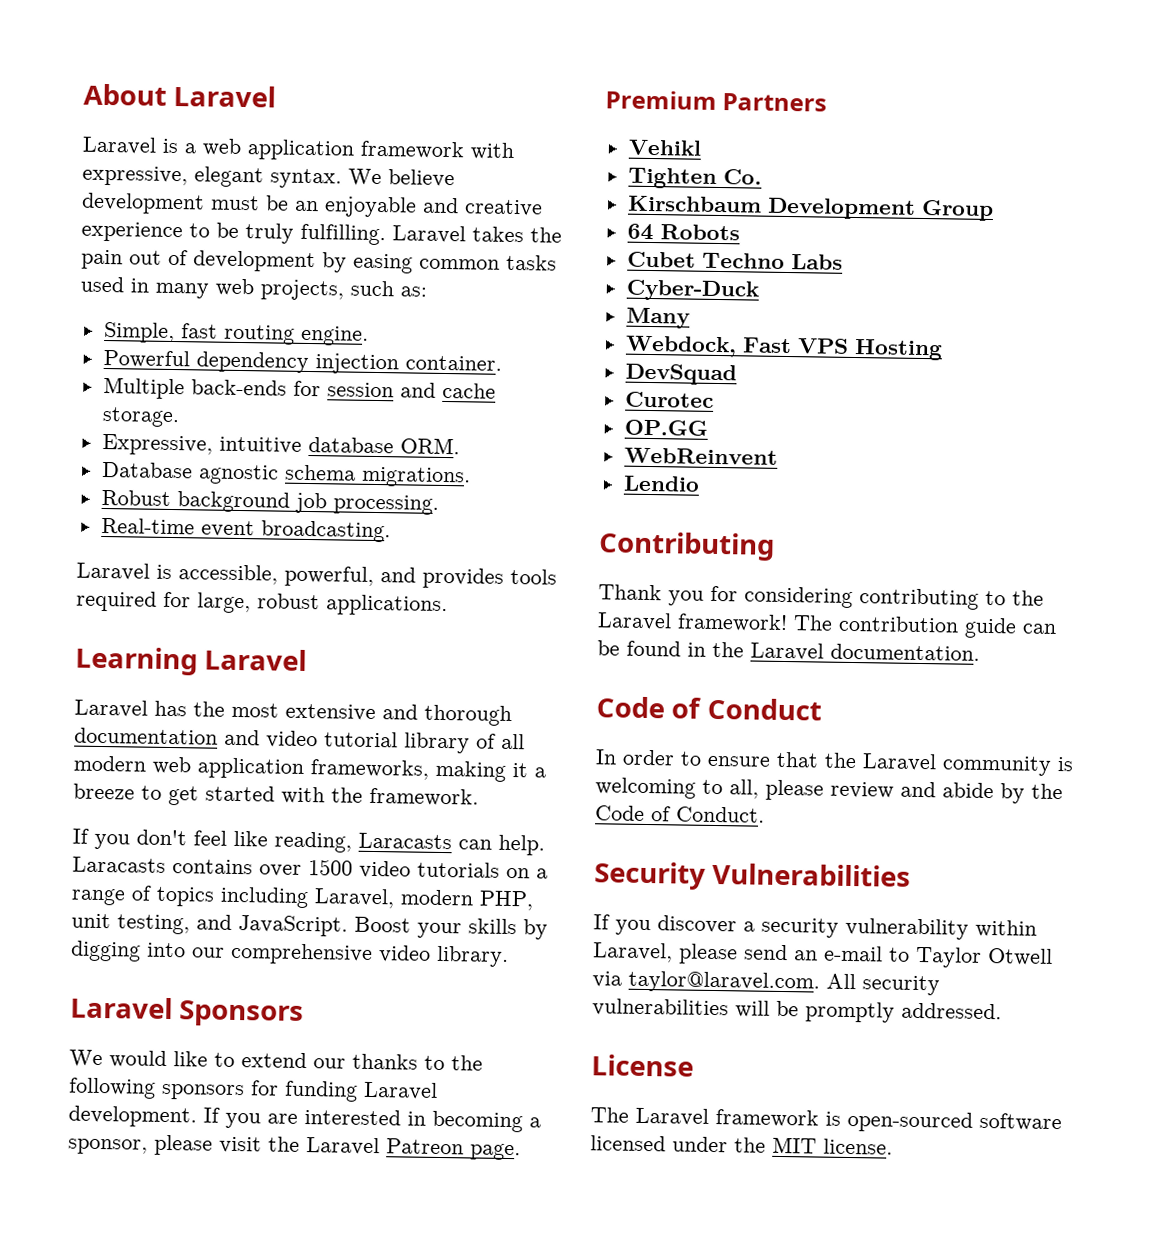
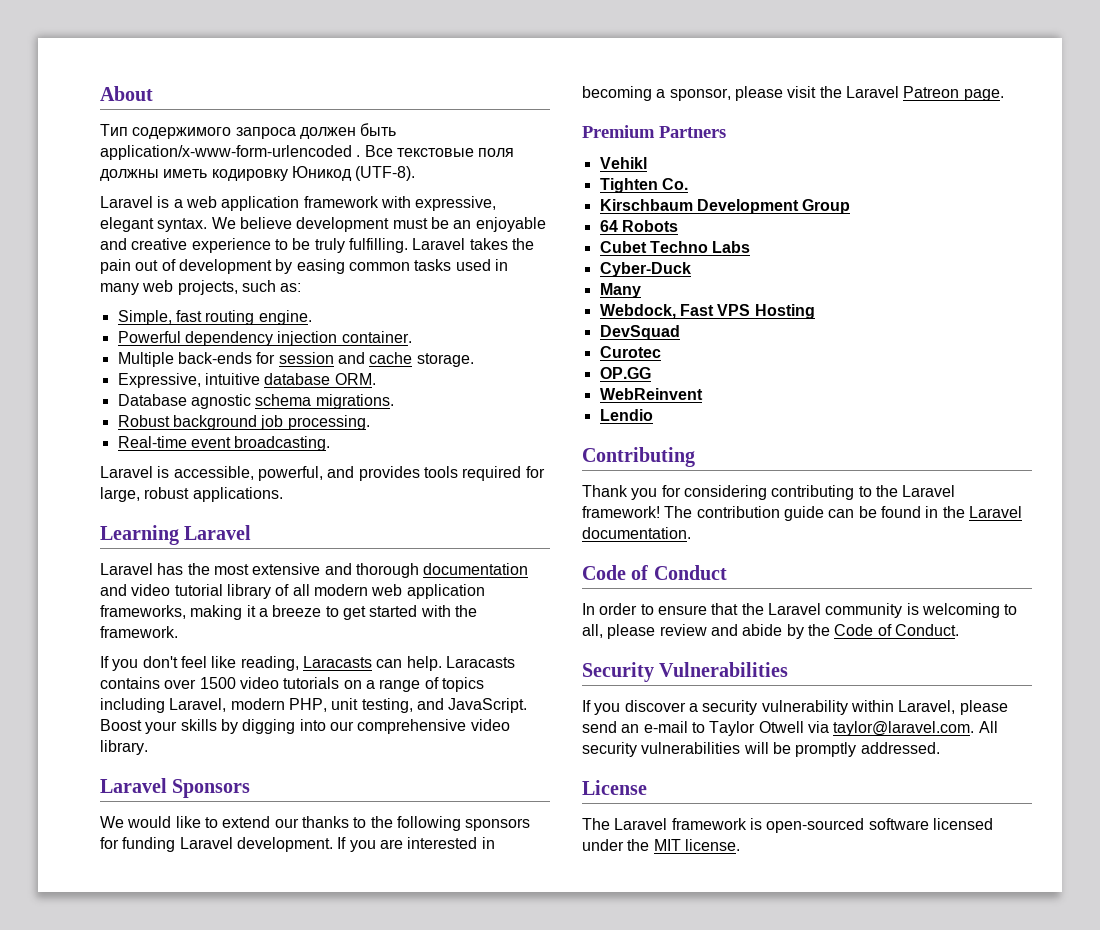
[173,84,277,108] Laravel -> [100,123,397,139] [100,145,515,160] [100,166,416,181] // Тип содержимого запроса должен быть application/x-www-form-urlencoded . Все текстовые поля должны иметь кодировку Юникод (UTF-8).

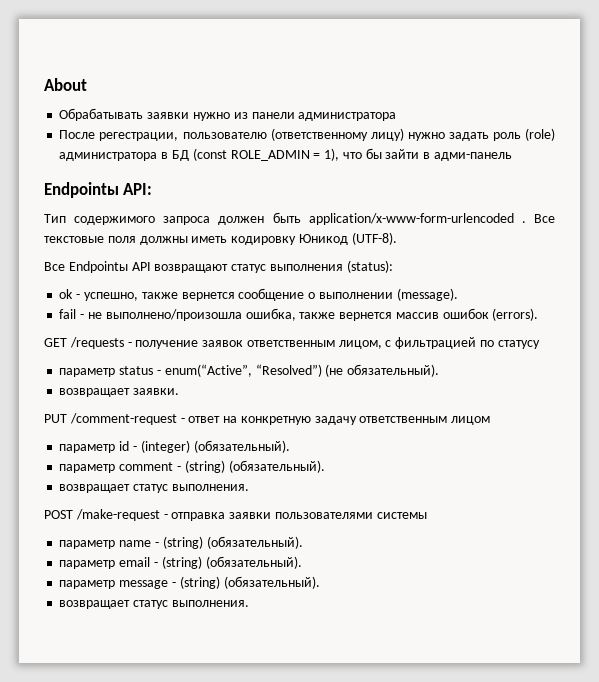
(153, 93) none -> [59,108,397,121] [59,128,555,141] [59,148,512,161] [44,182,153,198] // Обрабатывать заявки нужно из панели администратора // После регестрации, пользователю (ответственному лицу) нужно задать роль (role) администратора в БД (const ROLE_ADMIN = 1), что бы зайти в адми-панель // Endpointы API:
[100,196,497,211] [100,217,546,232] [100,238,534,253] [100,259,508,274] [100,280,302,295] [117,310,312,325] [117,331,412,346] [117,352,474,367] [117,373,376,388] [117,394,394,409] [117,415,370,430] [117,436,331,451] [100,466,545,481] [100,487,283,502] [100,525,252,545] [100,563,529,578] [100,584,485,599] [100,605,477,620] [100,626,178,638] [100,656,515,671] [100,677,484,692] [100,698,528,713] [100,719,510,734] [100,740,148,755] [100,778,251,798] [100,816,531,831] [100,837,495,852] [582,86,1004,101] [582,125,726,138] [599,157,647,169] [599,178,688,193] [599,199,851,214] [599,220,678,232] [599,241,751,253] [599,262,691,277] [599,283,641,298] [599,304,815,319] [599,325,680,340] [599,346,661,358] [599,367,651,379] [599,388,703,400] [599,409,653,421] [582,447,695,467] [582,485,956,500] [582,506,1022,521] [582,527,691,539] [582,565,727,580] [582,603,1018,618] [582,624,959,639] [582,662,789,682] [582,700,1008,715] [582,721,998,736] [582,742,940,757] [582,780,647,795] [582,818,993,833] [582,839,740,851] Laravel is a web application framework with expressive, elegant syntax. We believe development must be an enjoyable and creative experience to be truly fulfilling. Laravel takes the pain out of development by easing common tasks used in many web projects, such as: // Simple, fast routing engine. // Powerful dependency injection container. // Multiple back-ends for session and cache storage. // Expressive, intuitive database ORM. // Database agnostic schema migrations. // Robust background job processing. // Real-time event broadcasting. // Laravel is accessible, powerful, and provides tools required for large, robust applications. // Learning Laravel // Laravel has the most extensive and thorough documentation and video tutorial library of all modern web application frameworks, making it a breeze to get started with the framework. // If you don't feel like reading, Laracasts can help. Laracasts contains over 1500 video tutorials on a range of topics including Laravel, modern PHP, unit testing, and JavaScript. Boost your skills by digging into our comprehensive video library. // Laravel Sponsors // We would like to extend our thanks to the following sponsors for funding Laravel development. If you are interested in becoming a sponsor, please visit the Laravel Patreon page. // Premium Partners // Vehikl // Tighten Co. // Kirschbaum Development Group // 64 Robots // Cubet Techno Labs // Cyber-Duck // Many // Webdock, Fast VPS Hosting // DevSquad // Curotec // OP.GG // WebReinvent // Lendio // Contributing // Thank you for considering contributing to the Laravel framework! The contribution guide can be found in the Laravel documentation. // Code of Conduct // In order to ensure that the Laravel community is welcoming to all, please review and abide by the Code of Conduct. // Security Vulnerabilities // If you discover a security vulnerability within Laravel, please send an e-mail to Taylor Otwell via taylor@laravel.com. All security vulnerabilities will be promptly addressed. // License // The Laravel framework is open-sourced software licensed under the MIT license. -> [44,260,393,273] [59,288,458,301] [59,308,539,321] [44,337,540,349] [59,364,440,377] [59,388,180,397] [44,413,491,425] [59,440,290,453] [59,460,325,473] [59,484,249,493] [44,509,427,521] [59,536,303,549] [59,556,302,569] [59,576,320,589] [59,600,249,609] Все Endpointы API возвращают статус выполнения (status): // ok - успешно, также вернется сообщение о выполнении (message). // fail - не выполнено/произошла ошибка, также вернется массив ошибок (errors). // GET /requests - получение заявок ответственным лицом, с фильтрацией по статусу // параметр status - enum(“Active”, “Resolved”) (не обязательный). // возвращает заявки. // PUT /comment-request - ответ на конкретную задачу ответственным лицом // параметр id - (integer) (обязательный). // параметр comment - (string) (обязательный). // возвращает статус выполнения. // POST /make-request - отправка заявки пользователями системы // параметр name - (string) (обязательный). // параметр email - (string) (обязательный). // параметр message - (string) (обязательный). // возвращает статус выполнения.

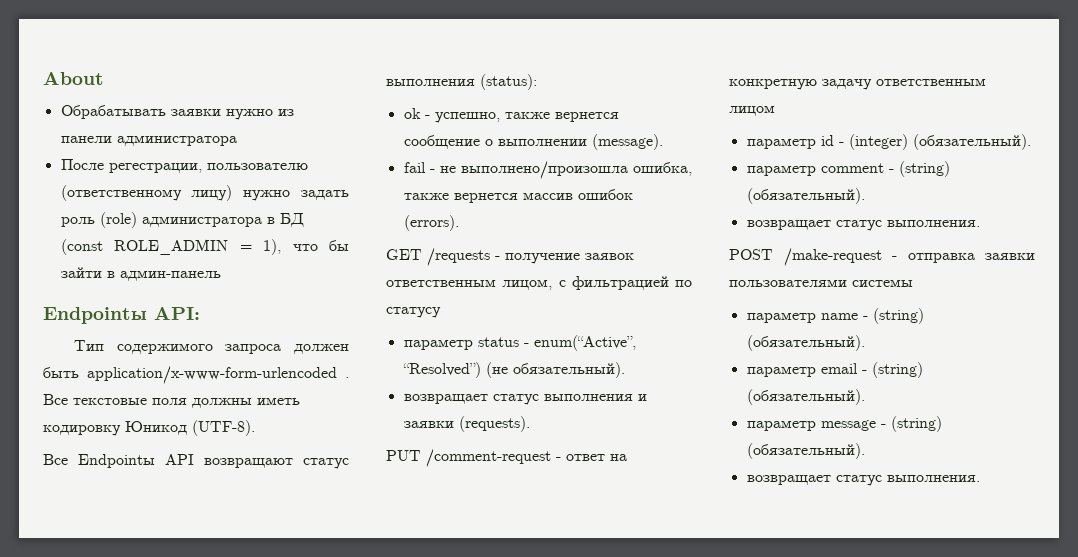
[433,152,512,161] адми-панель -> [119,270,221,281] админ-панель
[133,388,180,395] заявки. -> [492,394,647,405] [403,416,530,432] статус выполнения и заявки (requests).

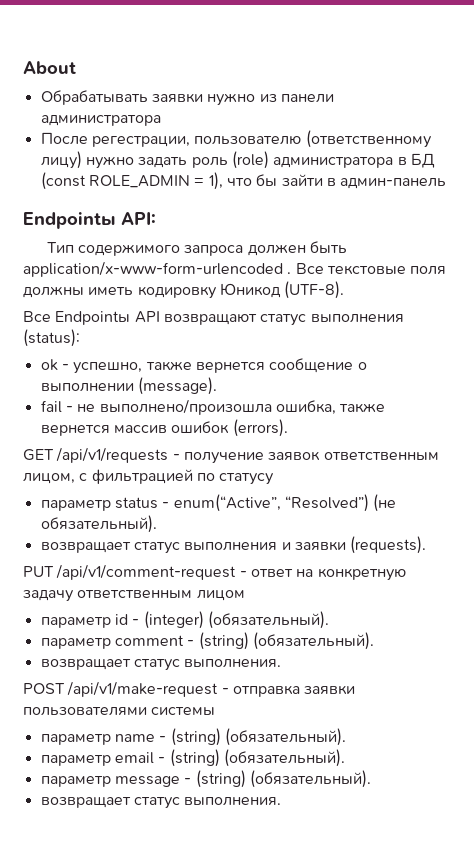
[427,248,490,266] /requests -> [56,447,169,463] /api/v1/requests
[426,449,551,467] /comment-request -> [56,564,237,580] /api/v1/comment-request
[783,248,882,266] /make-request -> [67,681,219,697] /api/v1/make-request

